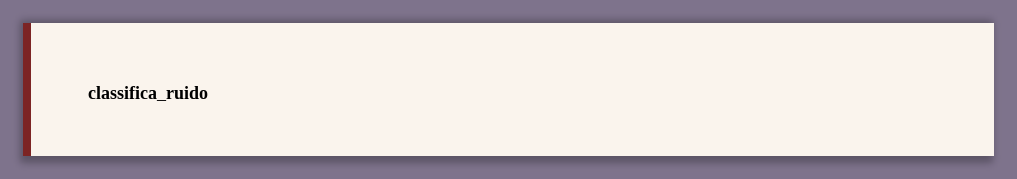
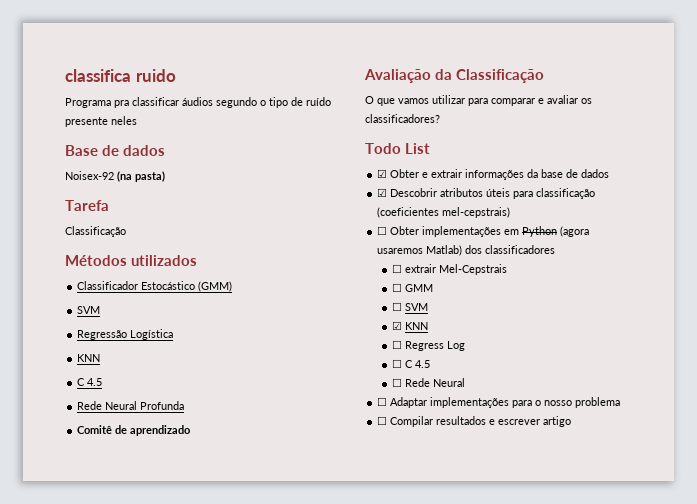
[88,86,208,101] classifica_ruido -> [65,69,176,82] [65,97,331,108] [65,116,137,127] [65,145,166,156] [65,171,165,182] [65,200,109,211] [65,226,126,237] [65,255,198,266] [77,281,233,292] [77,306,101,314] [77,329,174,340] [77,354,101,362] [77,378,103,386] [77,401,185,410] [77,425,191,436] [364,69,545,83] [365,95,592,106] [365,114,440,123] [365,143,431,154] [377,169,610,180] [377,188,596,199] [377,207,511,218] [377,226,590,237] [377,245,556,256] [392,264,508,275] [392,283,434,292] [392,302,429,311] [392,321,429,330] [392,340,466,351] [392,359,431,368] [392,378,466,387] [377,397,621,408] [377,416,572,427] classifica ruido // Programa pra classificar áudios segundo o tipo de ruído presente neles // Base de dados // Noisex-92 (na pasta) // Tarefa // Classificação // Métodos utilizados // Classificador Estocástico (GMM) // SVM // Regressão Logística // KNN // C 4.5 // Rede Neural Profunda // Comitê de aprendizado // Avaliação da Classificação // O que vamos utilizar para comparar e avaliar os classificadores? // Todo List // ☑ Obter e extrair informações da base de dados // ☑ Descobrir atributos úteis para classificação (coeficientes mel-cepstrais) // ☐ Obter implementações em Python (agora usaremos Matlab) dos classificadores // ☐ extrair Mel-Cepstrais // ☐ GMM // ☐ SVM // ☑ KNN // ☐ Regress Log // ☐ C 4.5 // ☐ Rede Neural // ☐ Adaptar implementações para o nosso problema // ☐ Compilar resultados e escrever artigo

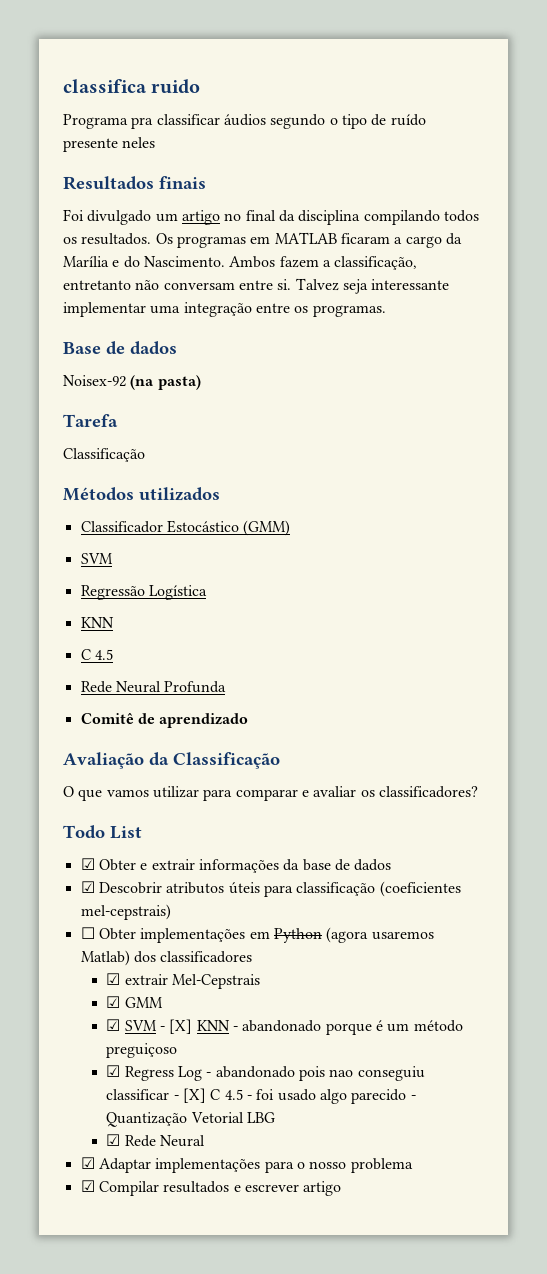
(137, 120) none -> [63,176,206,190] [63,209,479,225] [63,232,462,248] [63,256,418,270] [63,278,450,294] [63,302,386,317] // Resultados finais // Foi divulgado um artigo no final da disciplina compilando todos os resultados. Os programas em MATLAB ficaram a cargo da Marília e do Nascimento. Ambos fazem a classificação, entretanto não conversam entre si. Talvez seja interessante implementar uma integração entre os programas.
[392,264,403,273] ☐ -> [106,973,121,985] ☑
[392,283,403,292] ☐ -> [106,996,121,1008] ☑
[392,302,429,311] [392,321,429,330] [392,340,403,349] ☐ SVM // ☑ KNN // ☐ -> [106,1019,463,1035] [106,1043,178,1058] [106,1065,121,1077] ☑ SVM - [X] KNN - abandonado porque é um método preguiçoso // ☑
[392,359,431,368] [392,378,403,387] // ☐ C 4.5 // ☐ -> [206,1066,425,1081] [106,1088,416,1104] [106,1112,276,1127] [106,1134,121,1146] - abandonado pois nao conseguiu classificar - [X] C 4.5 - foi usado algo parecido - Quantização Vetorial LBG // ☑
[377,397,388,406] ☐ -> [80,1157,95,1169] ☑
[377,416,388,425] ☐ -> [80,1180,95,1192] ☑

